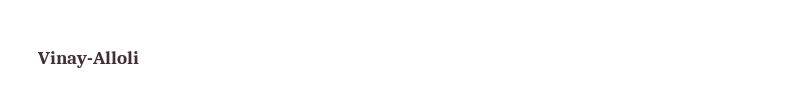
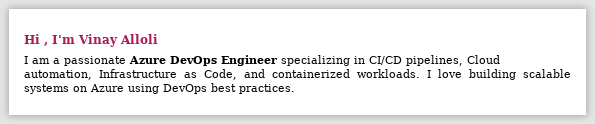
[37,51,139,68] Vinay-Alloli -> [24,34,158,47] [24,55,500,66] [24,69,571,80] [24,83,295,94] Hi , I'm Vinay Alloli // I am a passionate Azure DevOps Engineer specializing in CI/CD pipelines, Cloud automation, Infrastructure as Code, and containerized workloads. I love building scalable systems on Azure using DevOps best practices.

